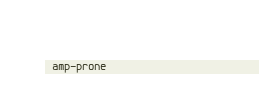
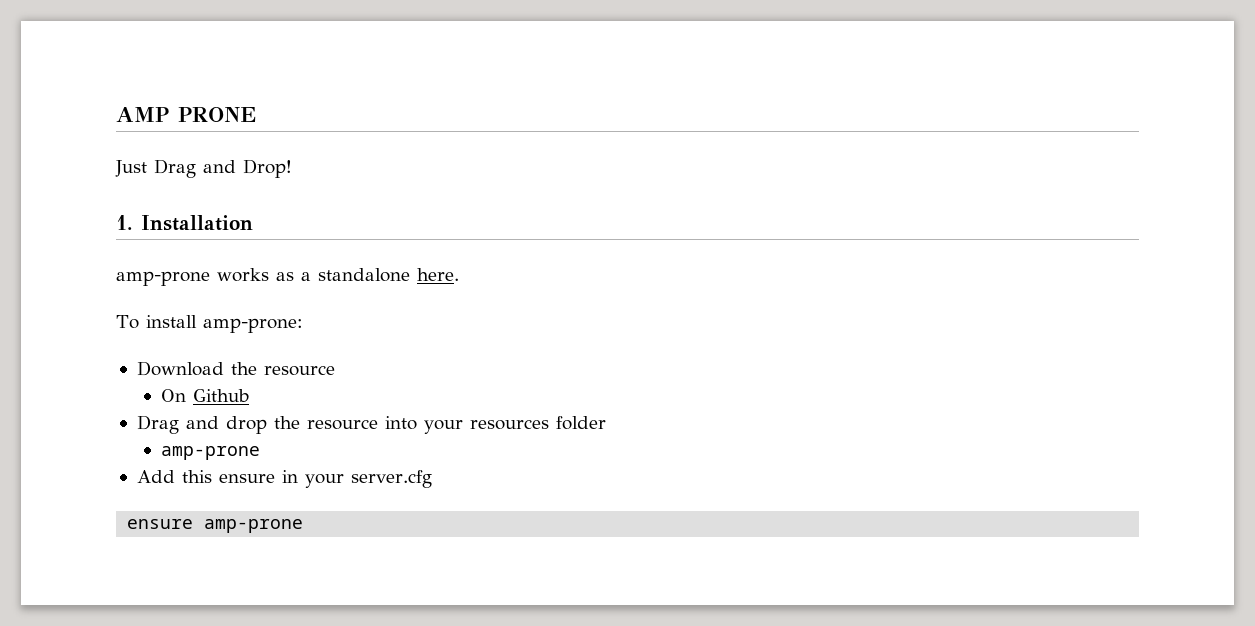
(52, 68) none -> [116,107,256,122] [115,159,292,178] [116,215,253,231] [116,268,459,286] [116,315,303,333] [136,361,335,376] [160,389,249,402] [136,415,606,434] [160,446,260,460] [136,470,432,488] [127,519,194,529] AMP PRONE // Just Drag and Drop! // 1. Installation // amp-prone works as a standalone here. // To install amp-prone: // Download the resource // On Github // Drag and drop the resource into your resources folder // amp-prone // Add this ensure in your server.cfg // ensure

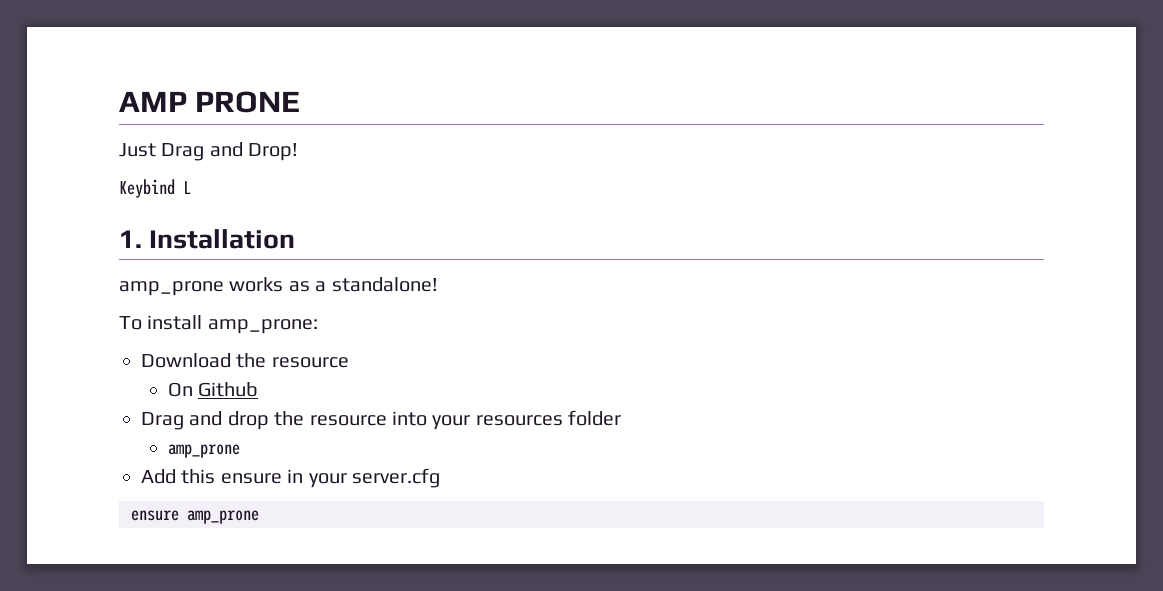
(292, 168) none -> [119,179,191,198] // Keybind L
[116,271,210,286] amp-prone -> [119,281,224,296] amp_prone
[318,268,459,282] standalone here. -> [331,277,438,292] standalone!
[202,318,303,333] amp-prone: -> [207,319,318,334] amp_prone:
[160,446,260,460] amp-prone -> [167,444,240,458] amp_prone
[204,519,304,533] amp-prone -> [187,510,259,524] amp_prone

